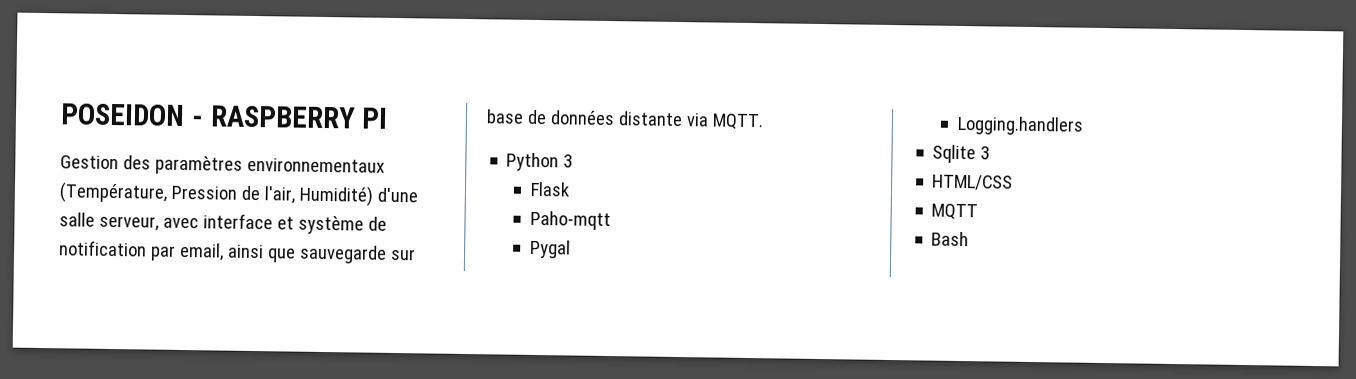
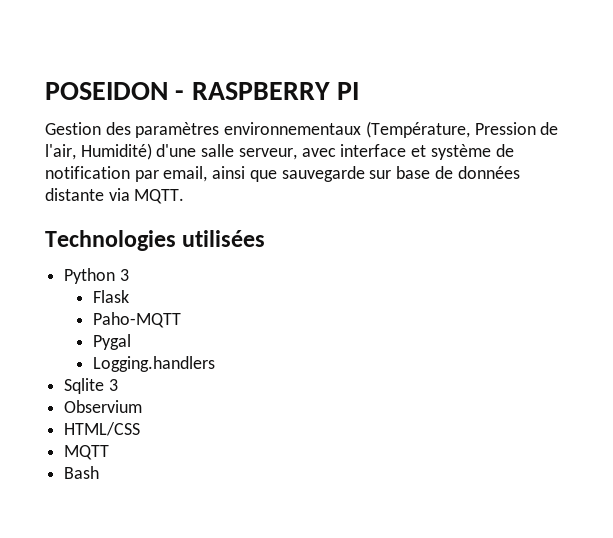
(764, 122) none -> [45,230,266,251] // Technologies utilisées
[529,210,611,231] Paho-mqtt -> [92,312,181,328] Paho-MQTT
(991, 153) none -> [64,400,143,413] // Observium

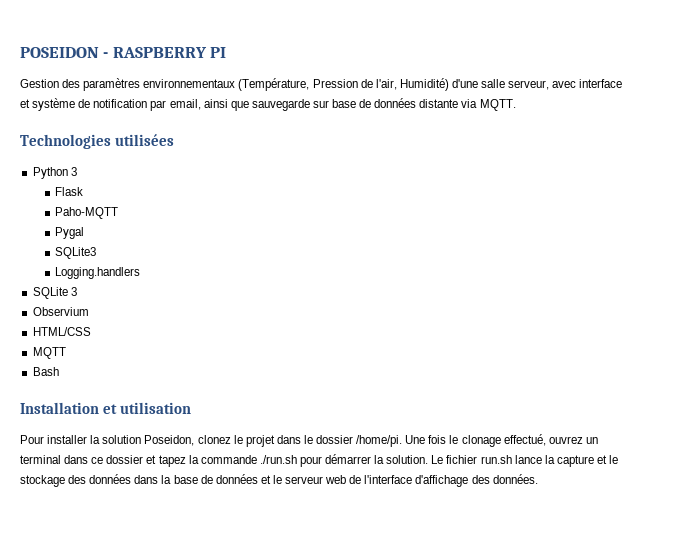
(131, 342) none -> [55,247,97,259] // SQLite3
[64,378,105,394] Sqlite -> [32,287,68,299] SQLite
(100, 472) none -> [20,402,191,414] [20,434,598,447] [20,454,619,467] [20,474,538,487] // Installation et utilisation // Pour installer la solution Poseidon, clonez le projet dans le dossier /home/pi. Une fois le clonage effectué, ouvrez un terminal dans ce dossier et tapez la commande ./run.sh pour démarrer la solution. Le fichier run.sh lance la capture et le stockage des données dans la base de données et le serveur web de l'interface d'affichage des données.

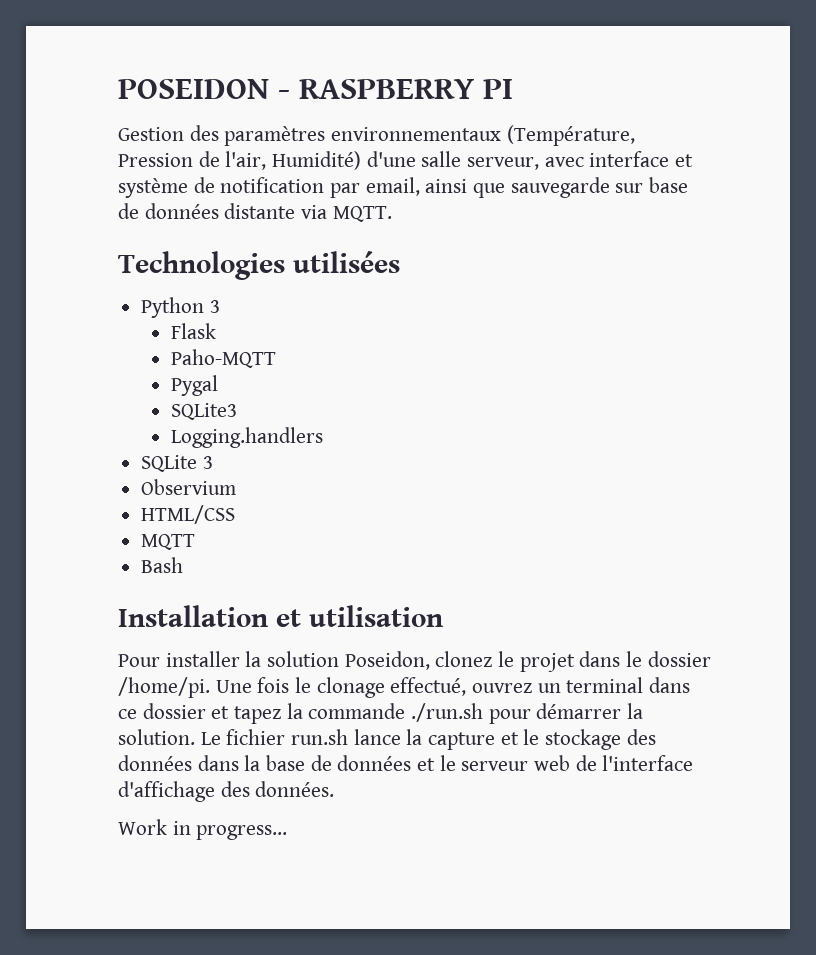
(538, 479) none -> [118,819,288,840] // Work in progress...

